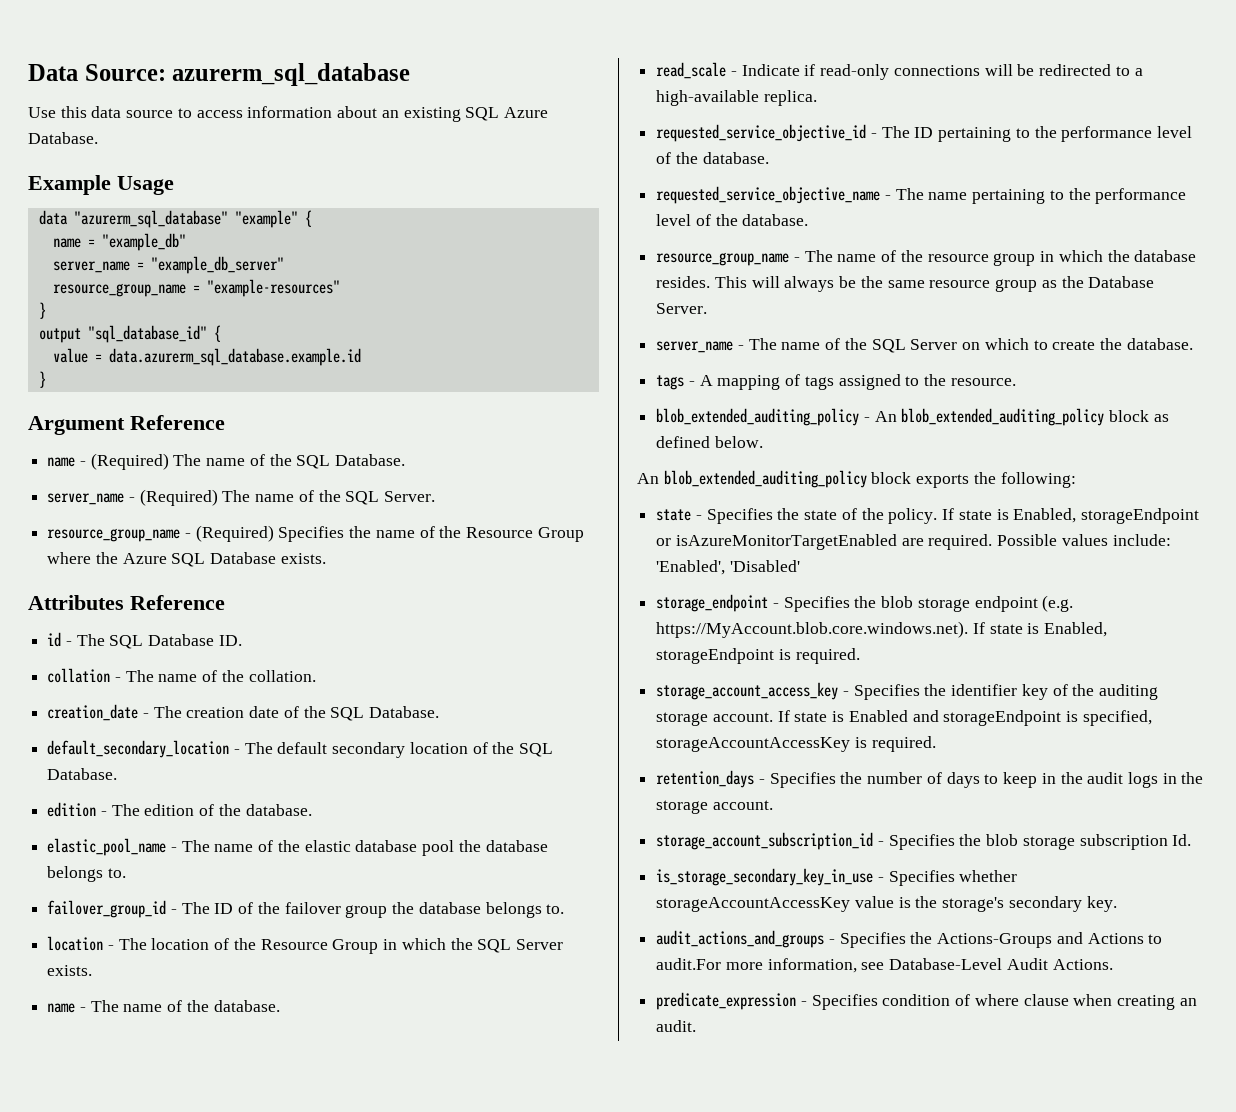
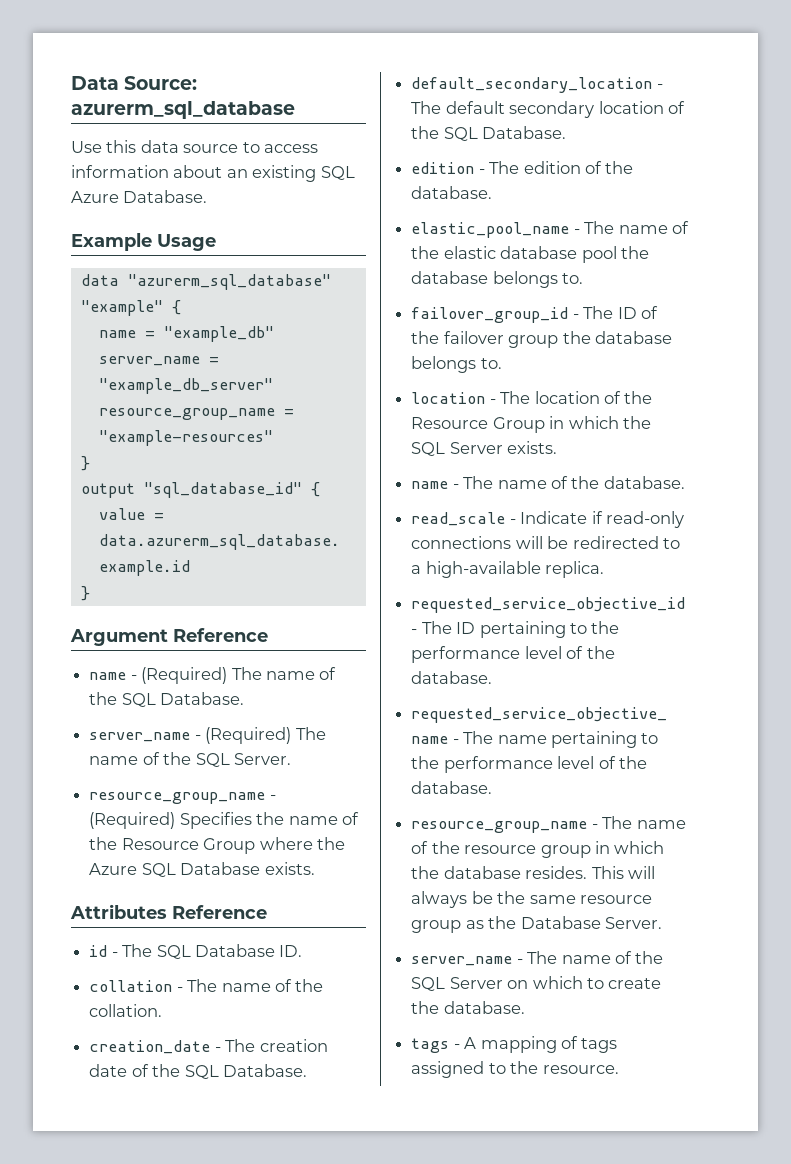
[656,408,1169,426] [656,436,763,448] [637,470,1076,488] [656,508,1199,524] [656,534,1171,550] [656,560,800,575] [656,594,1074,612] [656,621,1108,638] [656,648,860,664] [656,682,1159,700] [656,710,1152,726] [656,736,936,752] [656,770,1204,788] [656,800,773,814] [656,832,1192,850] [656,868,1018,886] [656,896,1117,912] [656,930,1163,948] [656,958,1113,973] [656,992,1197,1010] [656,1020,697,1032] // blob_extended_auditing_policy - An blob_extended_auditing_policy block as defined below. // An blob_extended_auditing_policy block exports the following: // state - Specifies the state of the policy. If state is Enabled, storageEndpoint or isAzureMonitorTargetEnabled are required. Possible values include: 'Enabled', 'Disabled' // storage_endpoint - Specifies the blob storage endpoint (e.g. https://MyAccount.blob.core.windows.net). If state is Enabled, storageEndpoint is required. // storage_account_access_key - Specifies the identifier key of the auditing storage account. If state is Enabled and storageEndpoint is specified, storageAccountAccessKey is required. // retention_days - Specifies the number of days to keep in the audit logs in the storage account. // storage_account_subscription_id - Specifies the blob storage subscription Id. // is_storage_secondary_key_in_use - Specifies whether storageAccountAccessKey value is the storage's secondary key. // audit_actions_and_groups - Specifies the Actions-Groups and Actions to audit.For more information, see Database-Level Audit Actions. // predicate_expression - Specifies condition of where clause when creating an audit. -> (619, 1069) none

